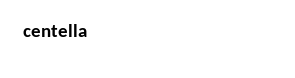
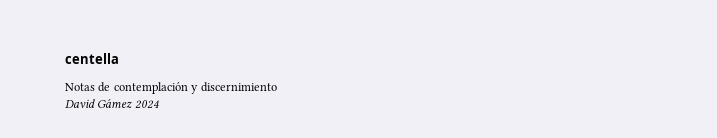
(87, 30) none -> [65,82,277,94] [65,99,159,109] // Notas de contemplación y discernimiento // David Gámez 2024

